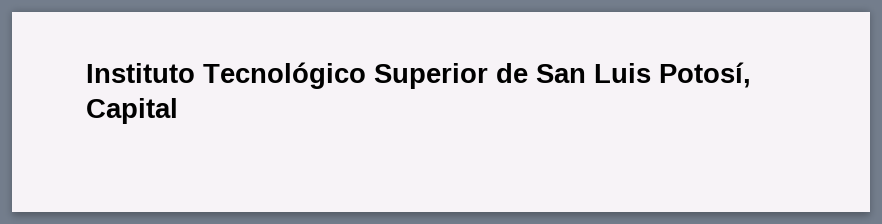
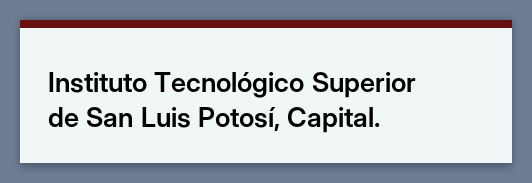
[86,98,178,124] Capital -> [287,107,381,133] Capital.

